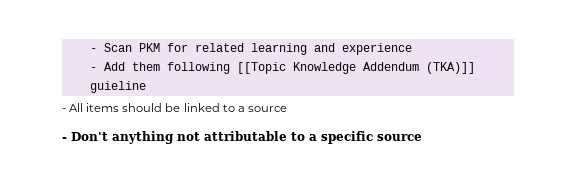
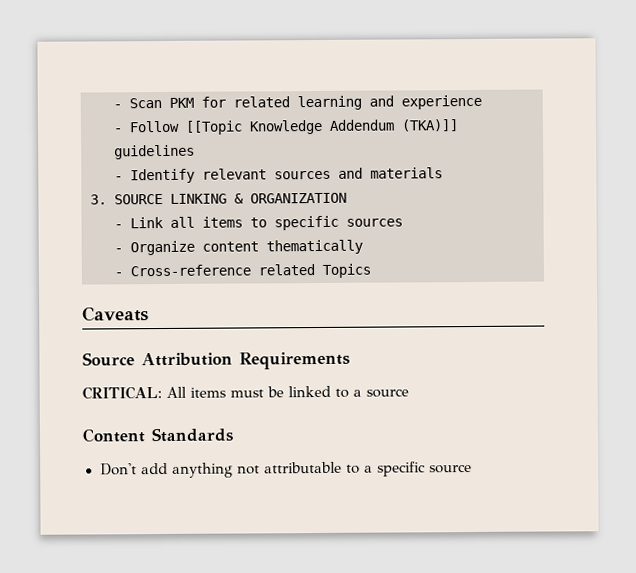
[103,62,230,74] Add them following -> [129,120,179,133] Follow
[89,81,146,93] [62,108,66,112] guieline // - -> [114,144,195,160] [114,167,443,184] [90,192,347,205] [114,215,403,231] [114,239,363,256] [114,263,371,278] [82,306,149,322] [82,351,350,370] [82,386,162,400] guidelines // - Identify relevant sources and materials // 3. SOURCE LINKING & ORGANIZATION // - Link all items to specific sources // - Organize content thematically // - Cross-reference related Topics // Caveats // Source Attribution Requirements // CRITICAL:
[122,103,163,112] should -> [230,389,264,398] must
[62,132,108,141] - Don't -> [82,427,233,443] [99,462,168,476] Content Standards // Don't add

